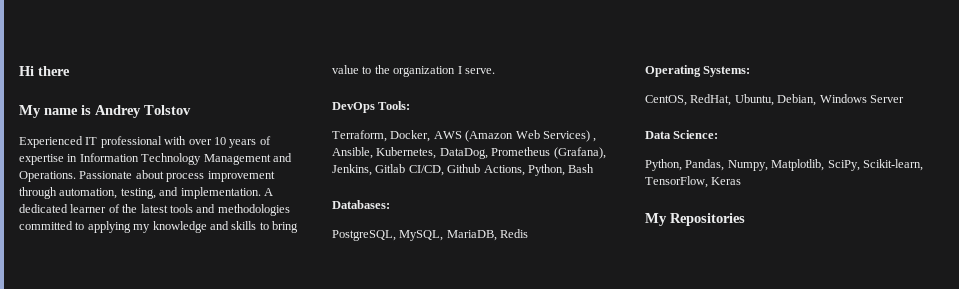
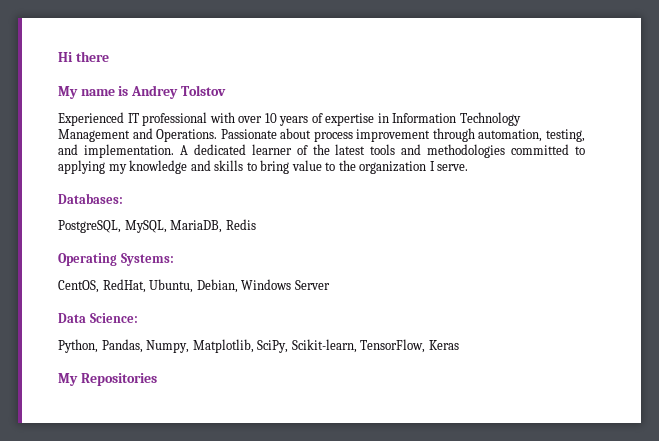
[332,101,411,113] [332,130,597,142] [332,147,606,159] [332,164,595,176] // DevOps Tools: // Terraform, Docker, AWS (Amazon Web Services) , Ansible, Kubernetes, DataDog, Prometheus (Grafana), Jenkins, Gitlab CI/CD, Github Actions, Python, Bash -> (469, 167) none

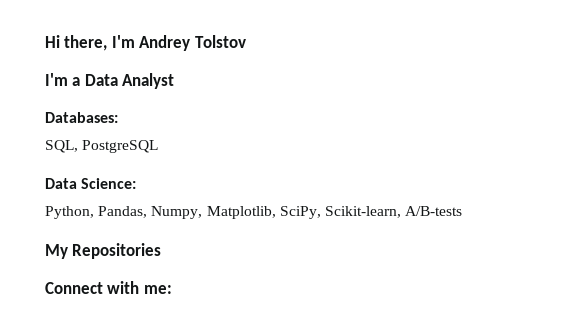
[75,51,109,62] [58,85,226,99] [58,112,521,126] [58,128,585,142] [58,144,585,158] [58,160,469,174] [58,193,123,204] [58,219,256,233] [58,253,174,266] [58,279,330,293] there // My name is Andrey Tolstov // Experienced IT professional with over 10 years of expertise in Information Technology Management and Operations. Passionate about process improvement through automation, testing, and implementation. A dedicated learner of the latest tools and methodologies committed to applying my knowledge and skills to bring value to the organization I serve. // Databases: // PostgreSQL, MySQL, MariaDB, Redis // Operating Systems: // CentOS, RedHat, Ubuntu, Debian, Windows Server -> [64,35,246,51] [45,73,175,89] [45,112,118,123] [45,140,159,153] there, I'm Andrey Tolstov // I'm a Data Analyst // Databases: // SQL, PostgreSQL
[360,339,459,353] TensorFlow, Keras -> [405,206,463,216] A/B-tests
(157, 379) none -> [45,281,172,294] // Connect with me:

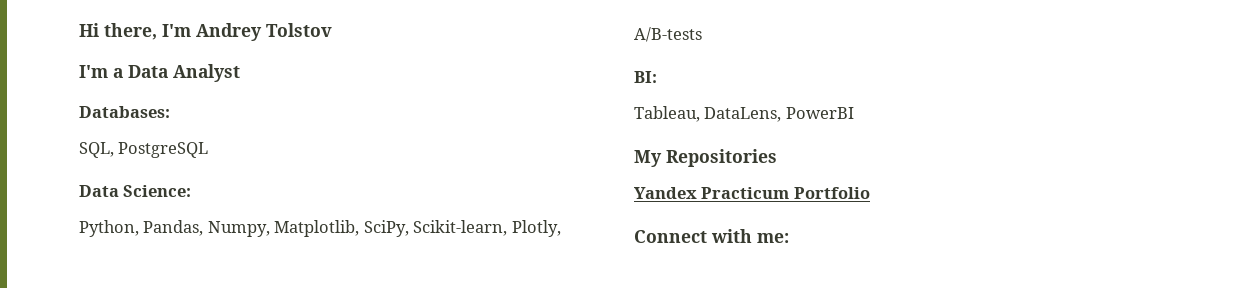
(401, 212) none -> [511,220,561,237] Plotly,
(463, 211) none -> [634,71,657,83] [634,106,854,122] // BI: // Tableau, DataLens, PowerBI
(162, 251) none -> [634,187,870,199] // Yandex Practicum Portfolio

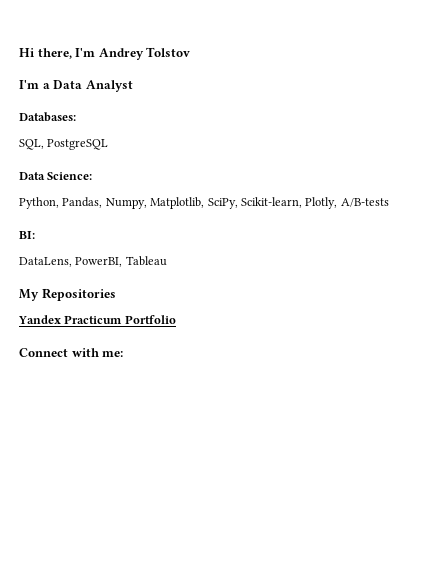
[634,106,854,122] Tableau, DataLens, PowerBI -> [19,256,167,267] DataLens, PowerBI, Tableau

